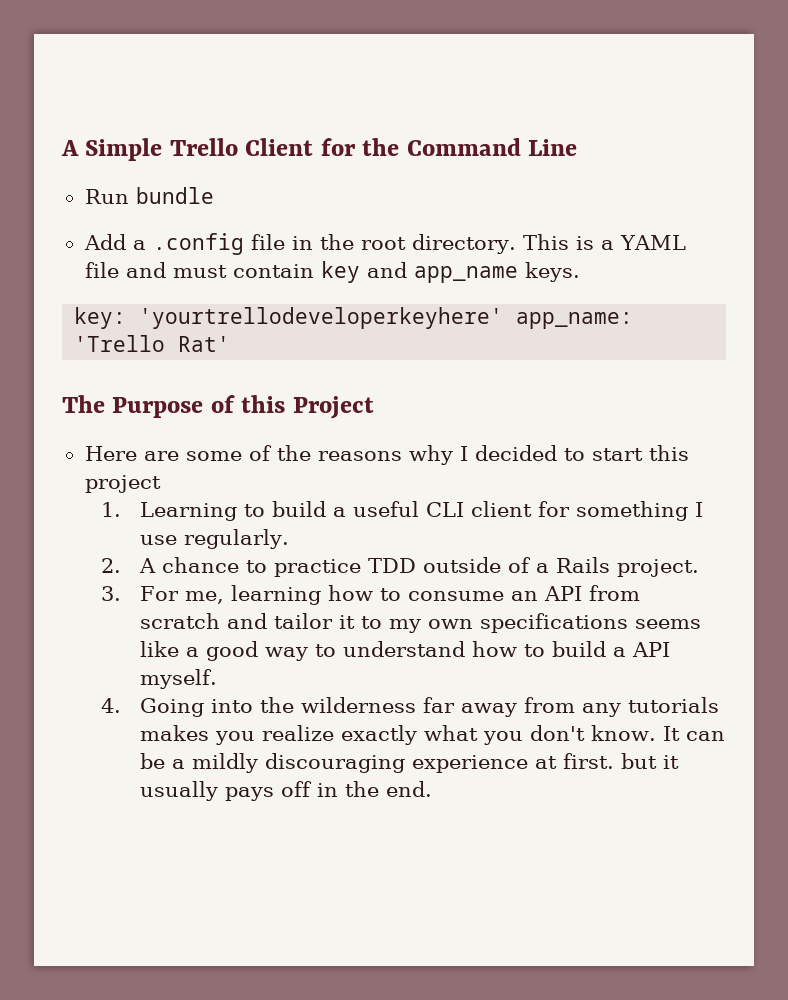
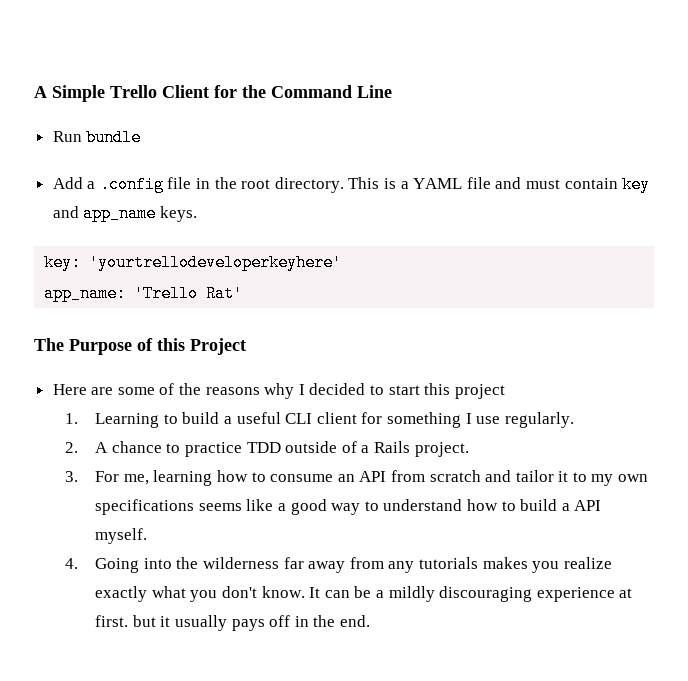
(504, 318) none -> (343, 262) //

